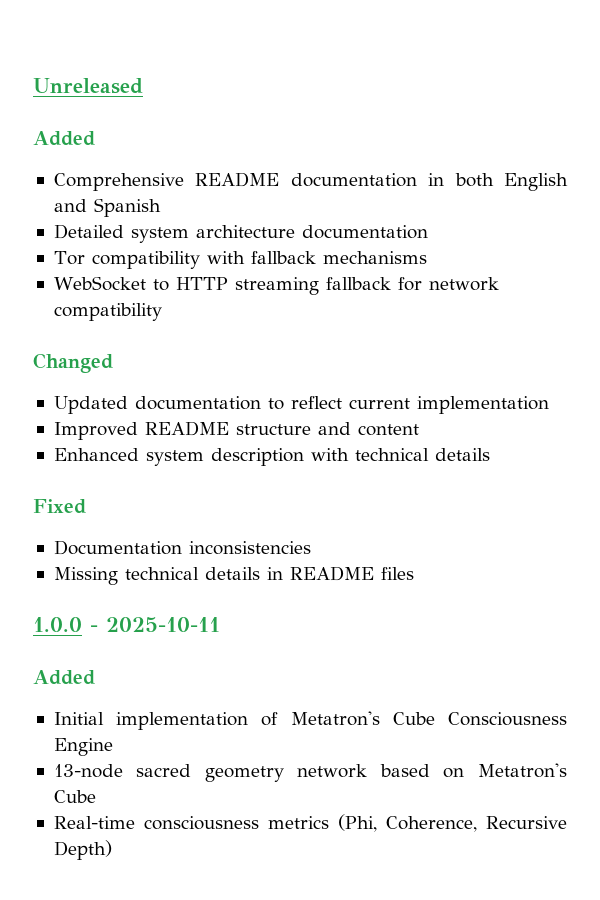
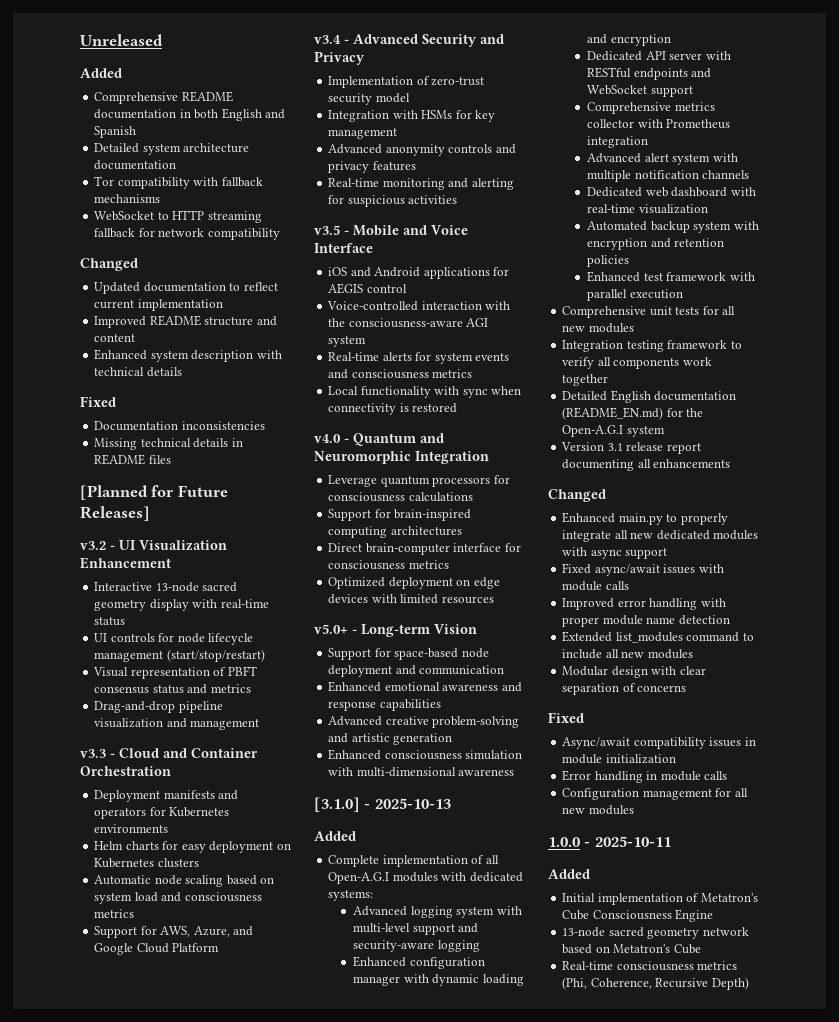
(414, 573) none -> [80,485,228,500] [80,506,150,521] [80,540,227,551] [80,557,171,569] [94,582,238,592] [94,599,269,611] [94,617,126,626] [94,633,254,645] [94,649,265,662] [93,666,257,679] [94,684,251,694] [94,701,223,713] [94,718,260,730] [80,748,258,758] [80,766,171,776] [94,790,239,802] [94,807,230,819] [94,824,169,833] [94,841,291,853] [94,858,199,868] [94,875,275,887] [94,892,262,904] [94,909,135,918] [94,926,254,938] [94,943,220,955] [314,34,504,47] [314,51,365,65] [328,76,485,88] [328,93,410,105] [328,110,496,122] [328,128,398,139] [328,144,516,156] [328,161,416,173] [328,178,514,190] [328,195,458,207] [314,225,468,236] [314,243,373,253] [328,267,510,279] [328,283,407,294] [327,301,511,311] [328,318,489,328] [328,336,367,347] [328,352,510,364] [328,369,473,379] [328,386,522,398] [328,403,458,415] [314,433,444,446] [314,451,489,464] [328,475,510,487] [328,492,473,502] [328,509,472,521] [328,526,462,538] [328,543,521,555] [328,560,449,570] [328,577,500,589] [328,594,494,604] [314,624,477,637] [328,648,489,660] [328,665,505,677] [328,681,522,692] [328,699,441,711] [328,716,520,728] [328,733,453,745] [328,749,523,760] [328,767,515,777] [314,797,451,812] [314,831,356,841] [328,855,499,867] [328,872,523,884] [328,890,374,901] [353,906,522,918] [353,923,479,935] [353,940,480,952] [353,956,485,969] [353,974,524,986] [587,34,671,46] [587,51,731,61] [587,67,712,80] [587,85,693,97] [587,102,715,114] [587,119,731,129] [587,136,649,148] [587,153,738,165] [587,170,750,182] [587,187,756,197] [587,204,708,214] [587,221,759,233] [587,238,725,250] [587,255,630,267] [587,271,755,282] [587,289,683,301] [562,306,736,318] [562,323,634,333] [562,340,742,352] [562,357,712,369] [562,374,609,386] [562,390,737,403] [562,407,704,420] [562,425,665,437] [561,442,701,454] [562,459,731,471] [548,489,606,502] [562,512,728,525] [562,530,759,542] [562,547,668,559] [562,563,724,576] [562,581,629,591] [562,598,726,610] [562,615,730,627] [562,631,754,643] [562,649,693,659] [562,666,706,678] [562,683,687,695] [548,712,584,723] [562,737,756,749] [562,754,676,764] [562,770,728,783] [562,788,748,800] [562,805,634,815] // [Planned for Future Releases] // v3.2 - UI Visualization Enhancement // Interactive 13-node sacred geometry display with real-time status // UI controls for node lifecycle management (start/stop/restart) // Visual representation of PBFT consensus status and metrics // Drag-and-drop pipeline visualization and management // v3.3 - Cloud and Container Orchestration // Deployment manifests and operators for Kubernetes environments // Helm charts for easy deployment on Kubernetes clusters // Automatic node scaling based on system load and consciousness metrics // Support for AWS, Azure, and Google Cloud Platform // v3.4 - Advanced Security and Privacy // Implementation of zero-trust security model // Integration with HSMs for key management // Advanced anonymity controls and privacy features // Real-time monitoring and alerting for suspicious activities // v3.5 - Mobile and Voice Interface // iOS and Android applications for AEGIS control // Voice-controlled interaction with the consciousness-aware AGI system // Real-time alerts for system events and consciousness metrics // Local functionality with sync when connectivity is restored // v4.0 - Quantum and Neuromorphic Integration // Leverage quantum processors for consciousness calculations // Support for brain-inspired computing architectures // Direct brain-computer interface for consciousness metrics // Optimized deployment on edge devices with limited resources // v5.0+ - Long-term Vision // Support for space-based node deployment and communication // Enhanced emotional awareness and response capabilities // Advanced creative problem-solving and artistic generation // Enhanced consciousness simulation with multi-dimensional awareness // [3.1.0] - 2025-10-13 // Added // Complete implementation of all Open-A.G.I modules with dedicated systems: // Advanced logging system with multi-level support and security-aware logging // Enhanced configuration manager with dynamic loading and encryption // Dedicated API server with RESTful endpoints and WebSocket support // Comprehensive metrics collector with Prometheus integration // Advanced alert system with multiple notification channels // Dedicated web dashboard with real-time visualization // Automated backup system with encryption and retention policies // Enhanced test framework with parallel execution // Comprehensive unit tests for all new modules // Integration testing framework to verify all components work together // Detailed English documentation (README_EN.md) for the Open-A.G.I system // Version 3.1 release report documenting all enhancements // Changed // Enhanced main.py to properly integrate all new dedicated modules with async support // Fixed async/await issues with module calls // Improved error handling with proper module name detection // Extended list_modules command to include all new modules // Modular design with clear separation of concerns // Fixed // Async/await compatibility issues in module initialization // Error handling in module calls // Configuration management for all new modules

